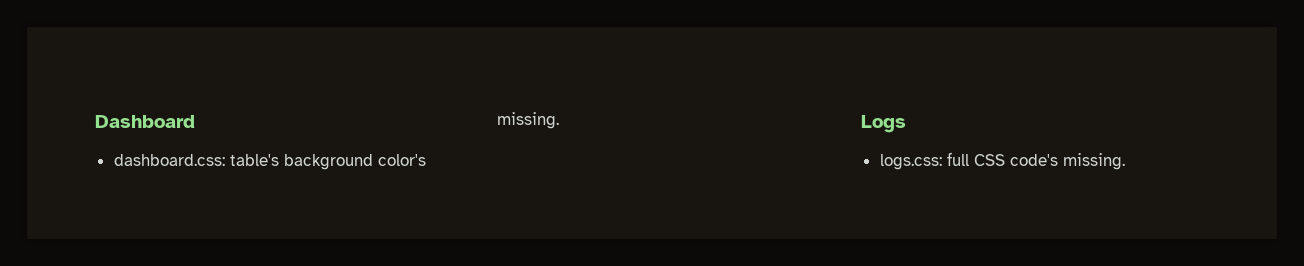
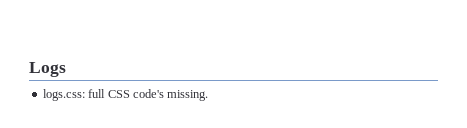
[95,115,195,128] [113,154,426,170] [496,112,559,129] Dashboard // dashboard.css: table's background color's missing. // -> (29, 69) none

